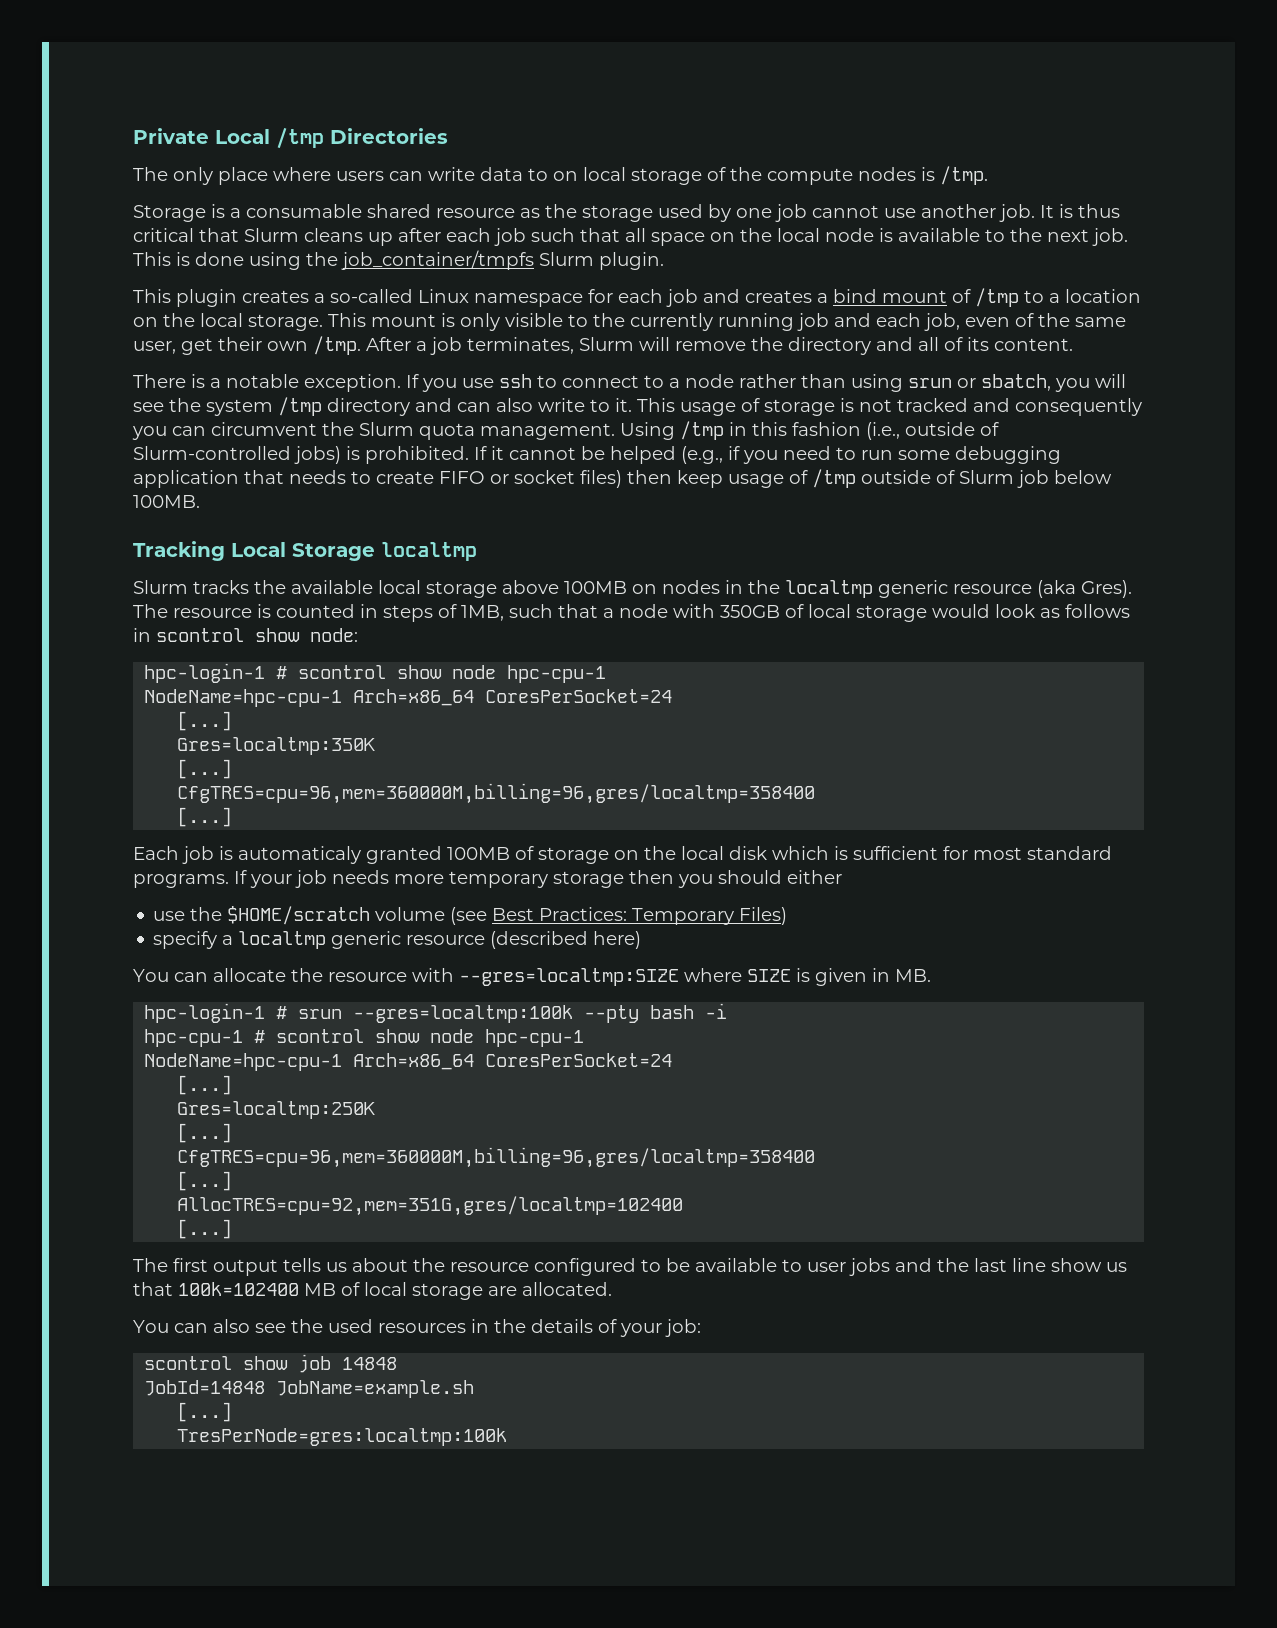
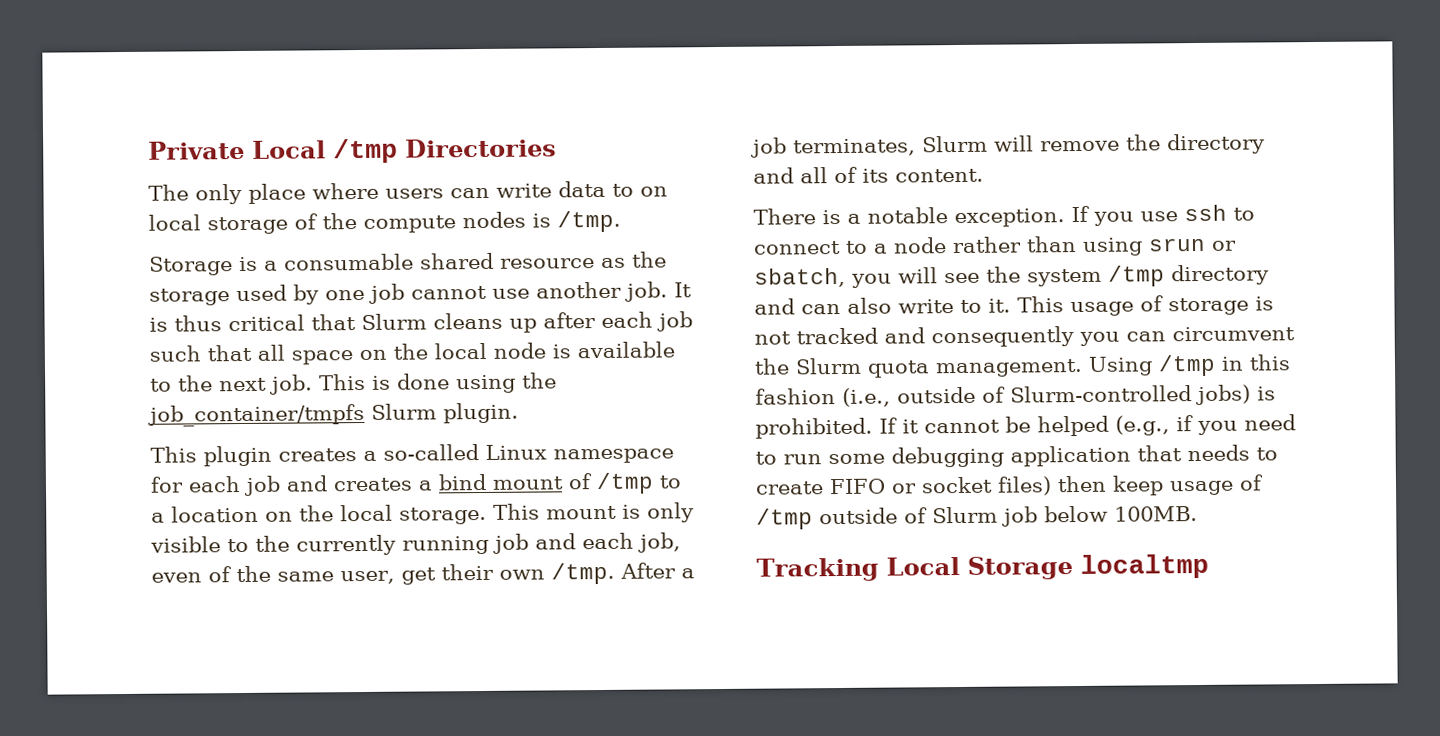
[133,580,1132,598] [133,604,1130,622] [133,628,358,642] [144,663,607,683] [144,689,673,707] [177,711,233,731] [177,737,376,755] [177,759,233,779] [177,783,816,804] [177,807,233,827] [133,846,1112,864] [133,870,842,888] [153,906,788,925] [153,931,642,949] [133,968,931,986] [144,1003,728,1023] [144,1029,585,1047] [144,1053,673,1071] [177,1075,233,1095] [177,1101,376,1119] [177,1123,233,1143] [177,1147,816,1168] [177,1171,233,1191] [177,1196,684,1216] [177,1219,233,1239] [133,1258,1127,1276] [133,1282,612,1300] [133,1319,701,1337] [144,1354,398,1373] [144,1380,475,1398] [177,1402,233,1422] [177,1428,508,1446] // Slurm tracks the available local storage above 100MB on nodes in the localtmp generic resource (aka Gres). The resource is counted in steps of 1MB, such that a node with 350GB of local storage would look as follows in scontrol show node: // hpc-login-1 # scontrol show node hpc-cpu-1 // NodeName=hpc-cpu-1 Arch=x86_64 CoresPerSocket=24 // [...] // Gres=localtmp:350K // [...] // CfgTRES=cpu=96,mem=360000M,billing=96,gres/localtmp=358400 // [...] // Each job is automaticaly granted 100MB of storage on the local disk which is sufficient for most standard programs. If your job needs more temporary storage then you should either // use the $HOME/scratch volume (see Best Practices: Temporary Files) // specify a localtmp generic resource (described here) // You can allocate the resource with --gres=localtmp:SIZE where SIZE is given in MB. // hpc-login-1 # srun --gres=localtmp:100k --pty bash -i // hpc-cpu-1 # scontrol show node hpc-cpu-1 // NodeName=hpc-cpu-1 Arch=x86_64 CoresPerSocket=24 // [...] // Gres=localtmp:250K // [...] // CfgTRES=cpu=96,mem=360000M,billing=96,gres/localtmp=358400 // [...] // AllocTRES=cpu=92,mem=351G,gres/localtmp=102400 // [...] // The first output tells us about the resource configured to be available to user jobs and the last line show us that 100k=102400 MB of local storage are allocated. // You can also see the used resources in the details of your job: // scontrol show job 14848 // JobId=14848 JobName=example.sh // [...] // TresPerNode=gres:localtmp:100k -> (1209, 566) none

